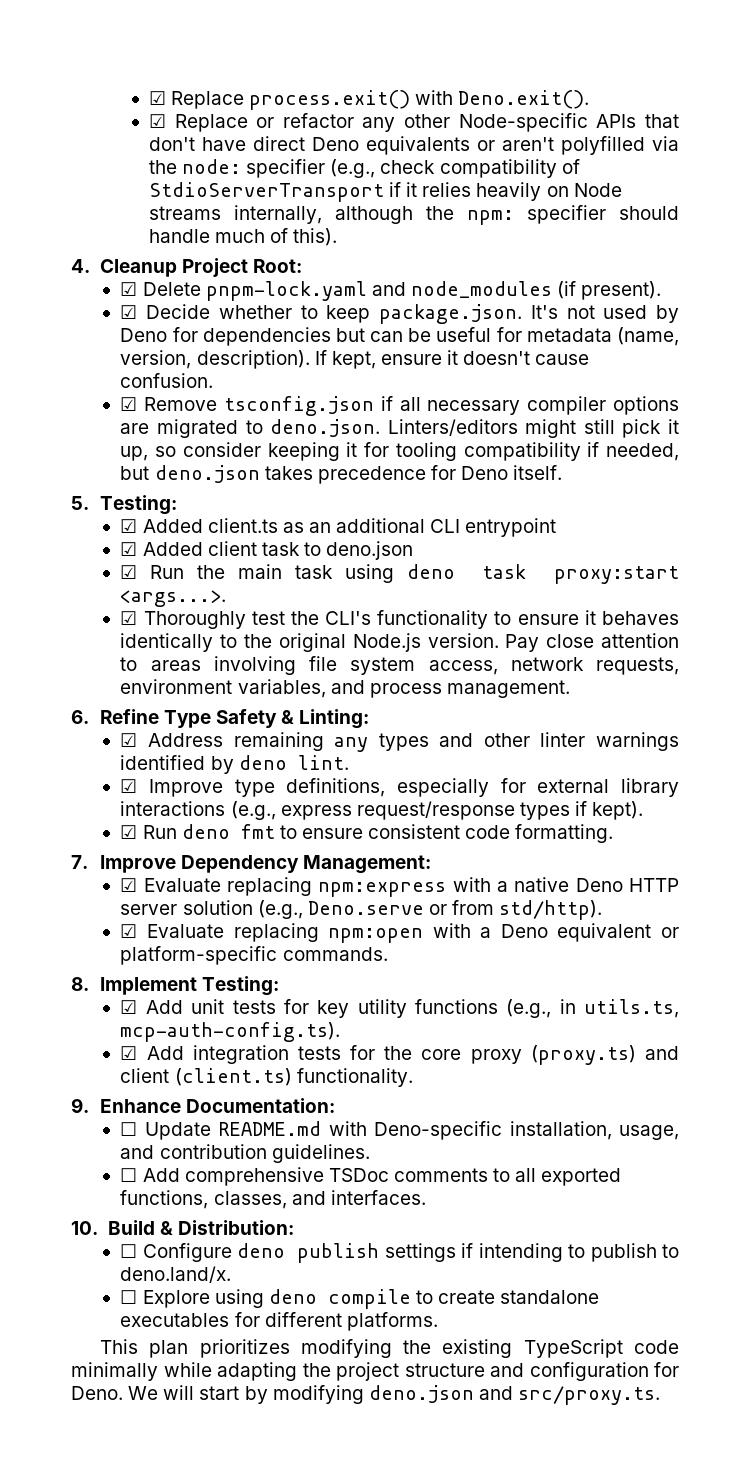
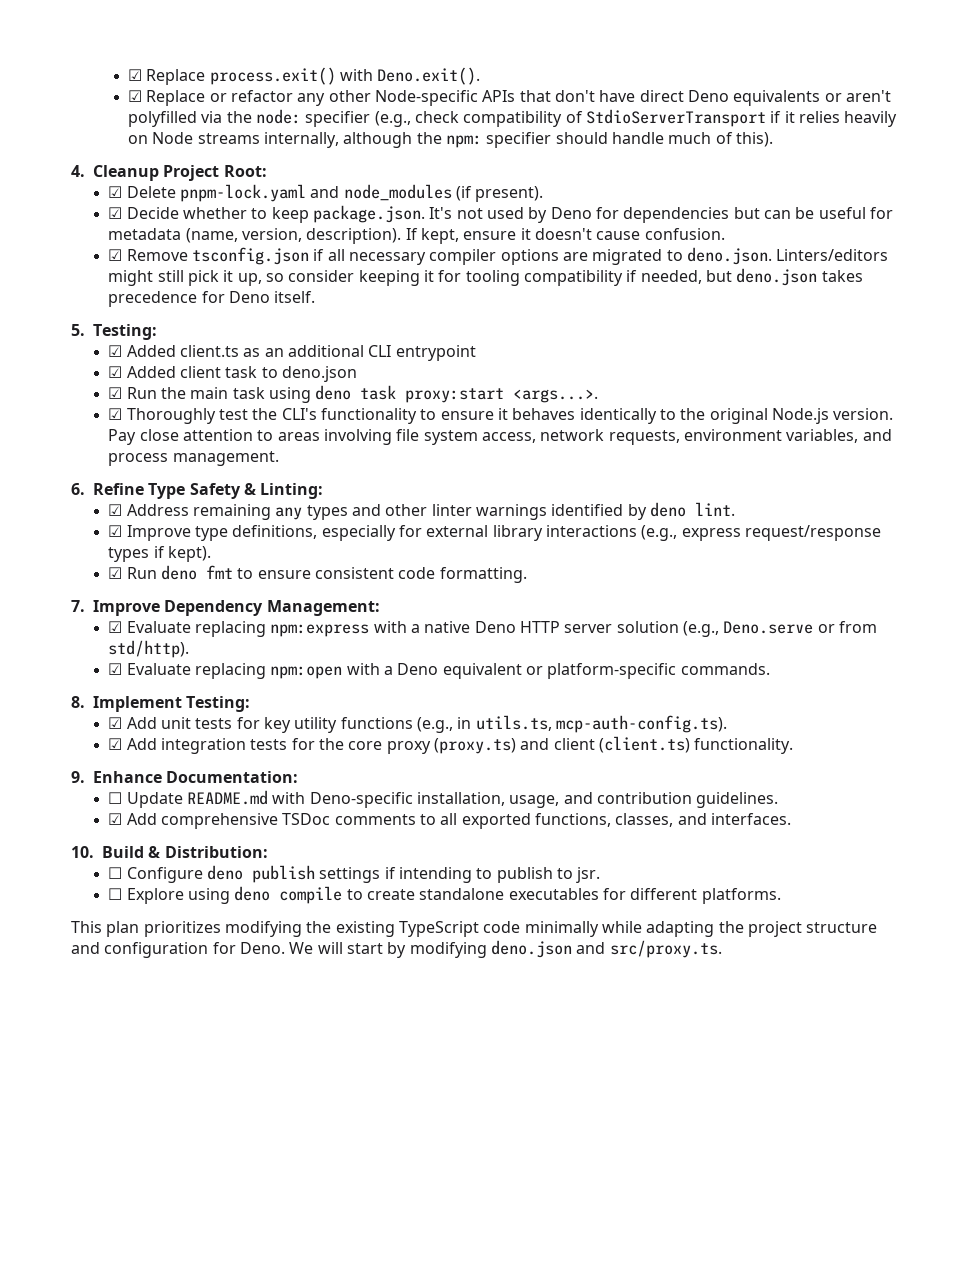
[120,1168,138,1182] ☐ -> [108,813,123,825] ☑
[120,1266,232,1283] deno.land/x. -> [576,867,601,883] jsr.

